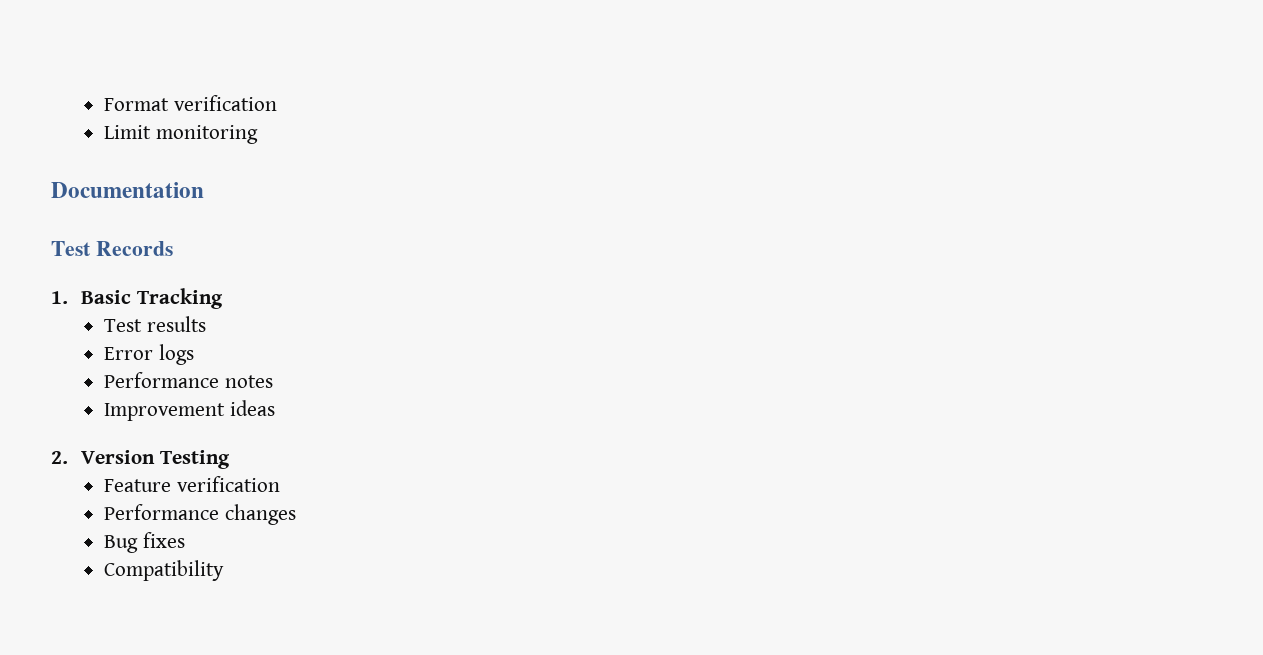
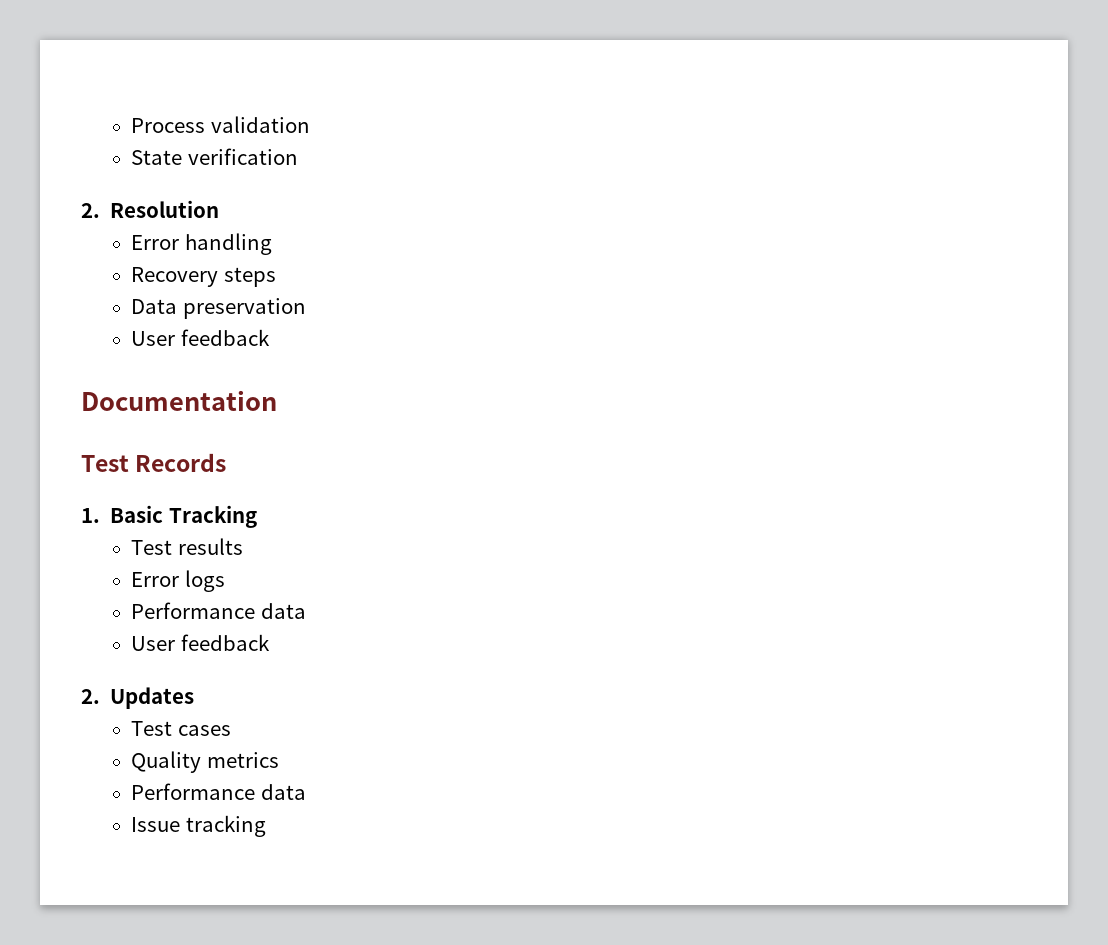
[103,95,277,111] [103,125,258,144] Format verification // Limit monitoring -> [131,116,310,133] [131,148,298,165] [81,200,220,218] [131,233,272,255] [131,267,276,287] [131,298,306,319] [131,329,270,346] Process validation // State verification // 2. Resolution // Error handling // Recovery steps // Data preservation // User feedback
[224,375,273,388] [103,400,275,421] [51,450,230,469] [103,476,280,492] [103,504,296,525] [103,532,185,553] [103,560,224,581] notes // Improvement ideas // 2. Version Testing // Feature verification // Performance changes // Bug fixes // Compatibility -> [260,603,306,619] [131,634,270,651] [81,687,195,709] [131,721,231,736] [131,751,279,773] [131,783,306,800] [131,815,266,837] data // User feedback // 2. Updates // Test cases // Quality metrics // Performance data // Issue tracking

